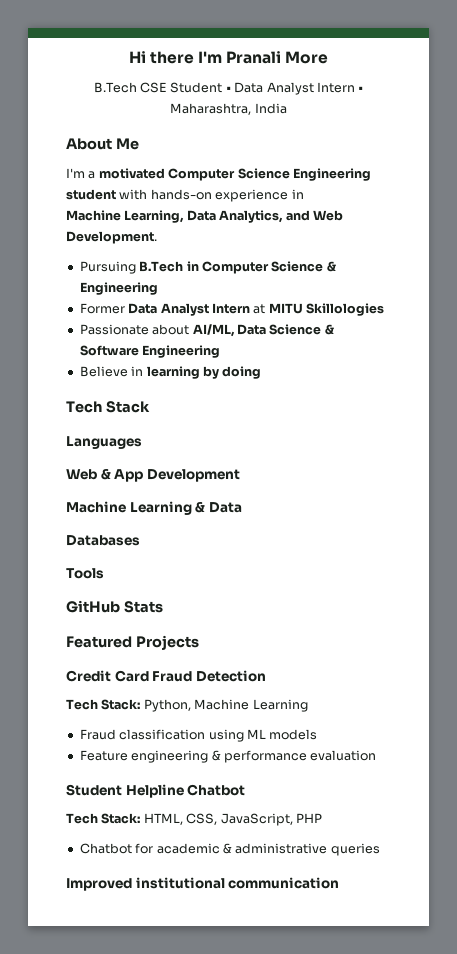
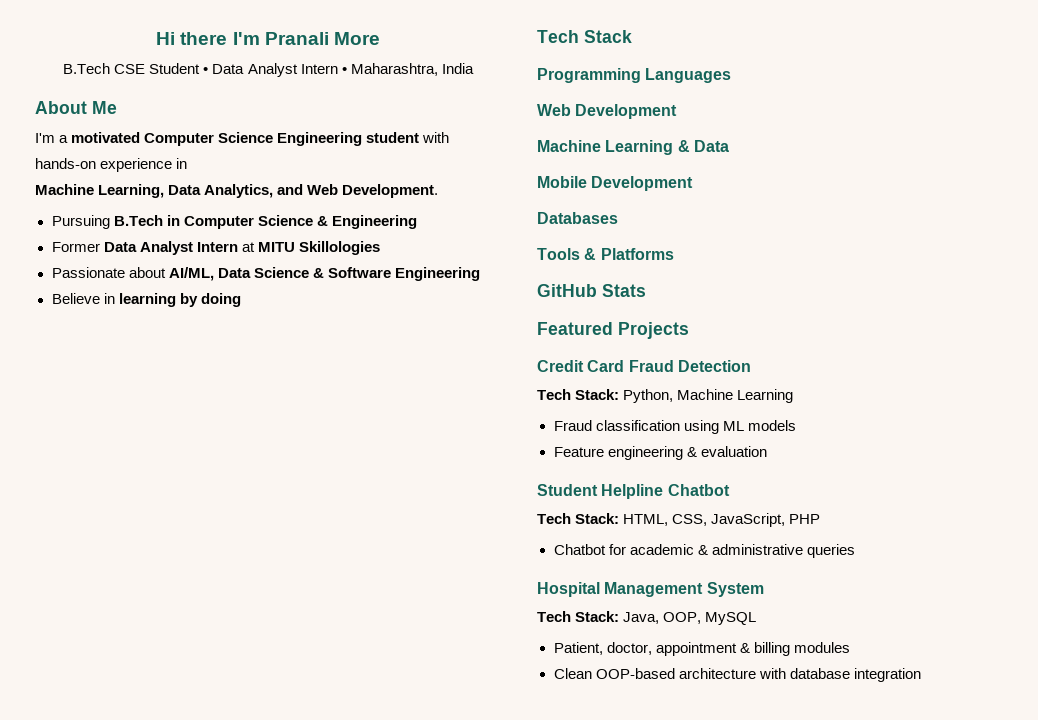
(150, 407) none -> [537,68,641,83] Programming
[100,469,144,482] & App -> (571, 110) none
(242, 507) none -> [537,176,694,191] // Mobile Development
(104, 573) none -> [584,248,674,260] & Platforms
[223,750,307,763] performance -> (697, 452) none
[66,877,340,891] Improved institutional communication -> [537,582,764,597] [537,611,757,625] [553,642,850,656] [553,668,921,682] Hospital Management System // Tech Stack: Java, OOP, MySQL // Patient, doctor, appointment & billing modules // Clean OOP-based architecture with database integration

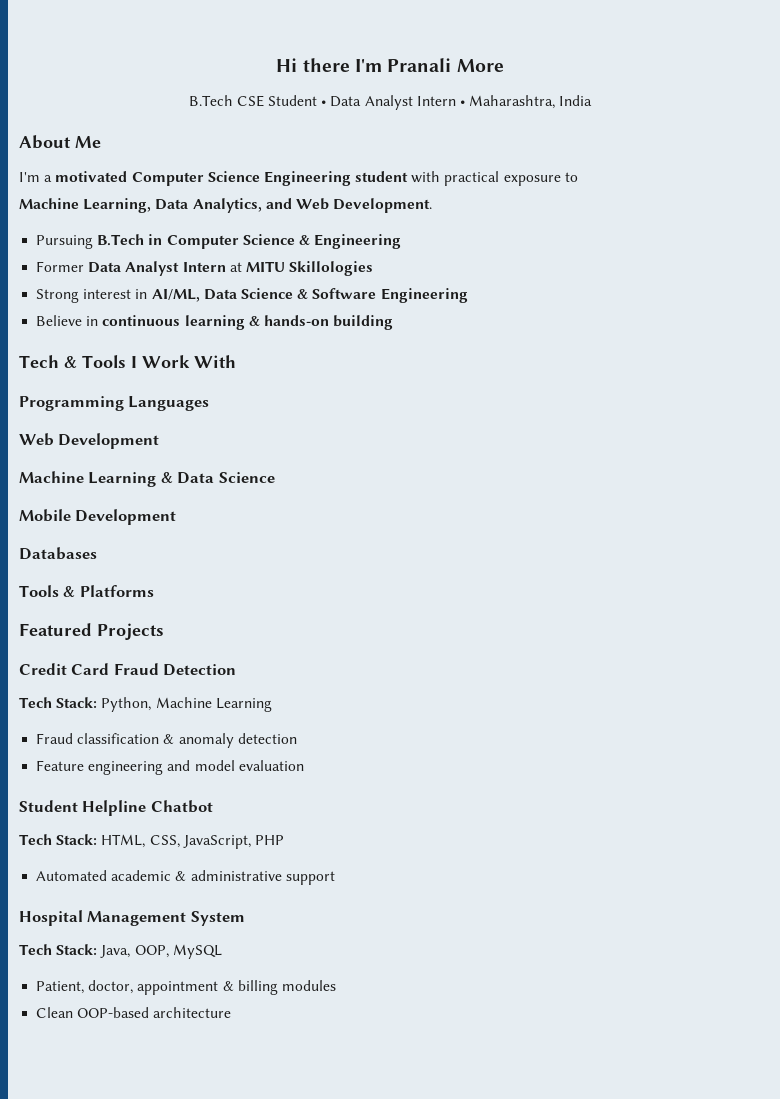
[35,158,188,172] hands-on experience in -> [444,171,578,186] practical exposure to
[51,267,166,278] Passionate about -> [36,289,148,303] Strong interest in
[118,293,241,307] [537,30,632,43] learning by doing // Tech Stack -> [102,315,394,330] [19,355,236,368] continuous learning & hands-on building // Tech & Tools I Work With
(729, 146) none -> [218,472,275,483] Science
[537,284,646,297] // GitHub Stats -> (154, 591) none
[683,420,796,434] using ML models -> [163,733,297,748] & anomaly detection
[686,447,697,457] & -> [167,760,235,771] and model
[553,544,626,555] Chatbot for -> [36,870,108,881] Automated
[806,544,855,558] queries -> [285,871,335,885] support
[758,668,921,682] with database integration -> (232, 1012) none

